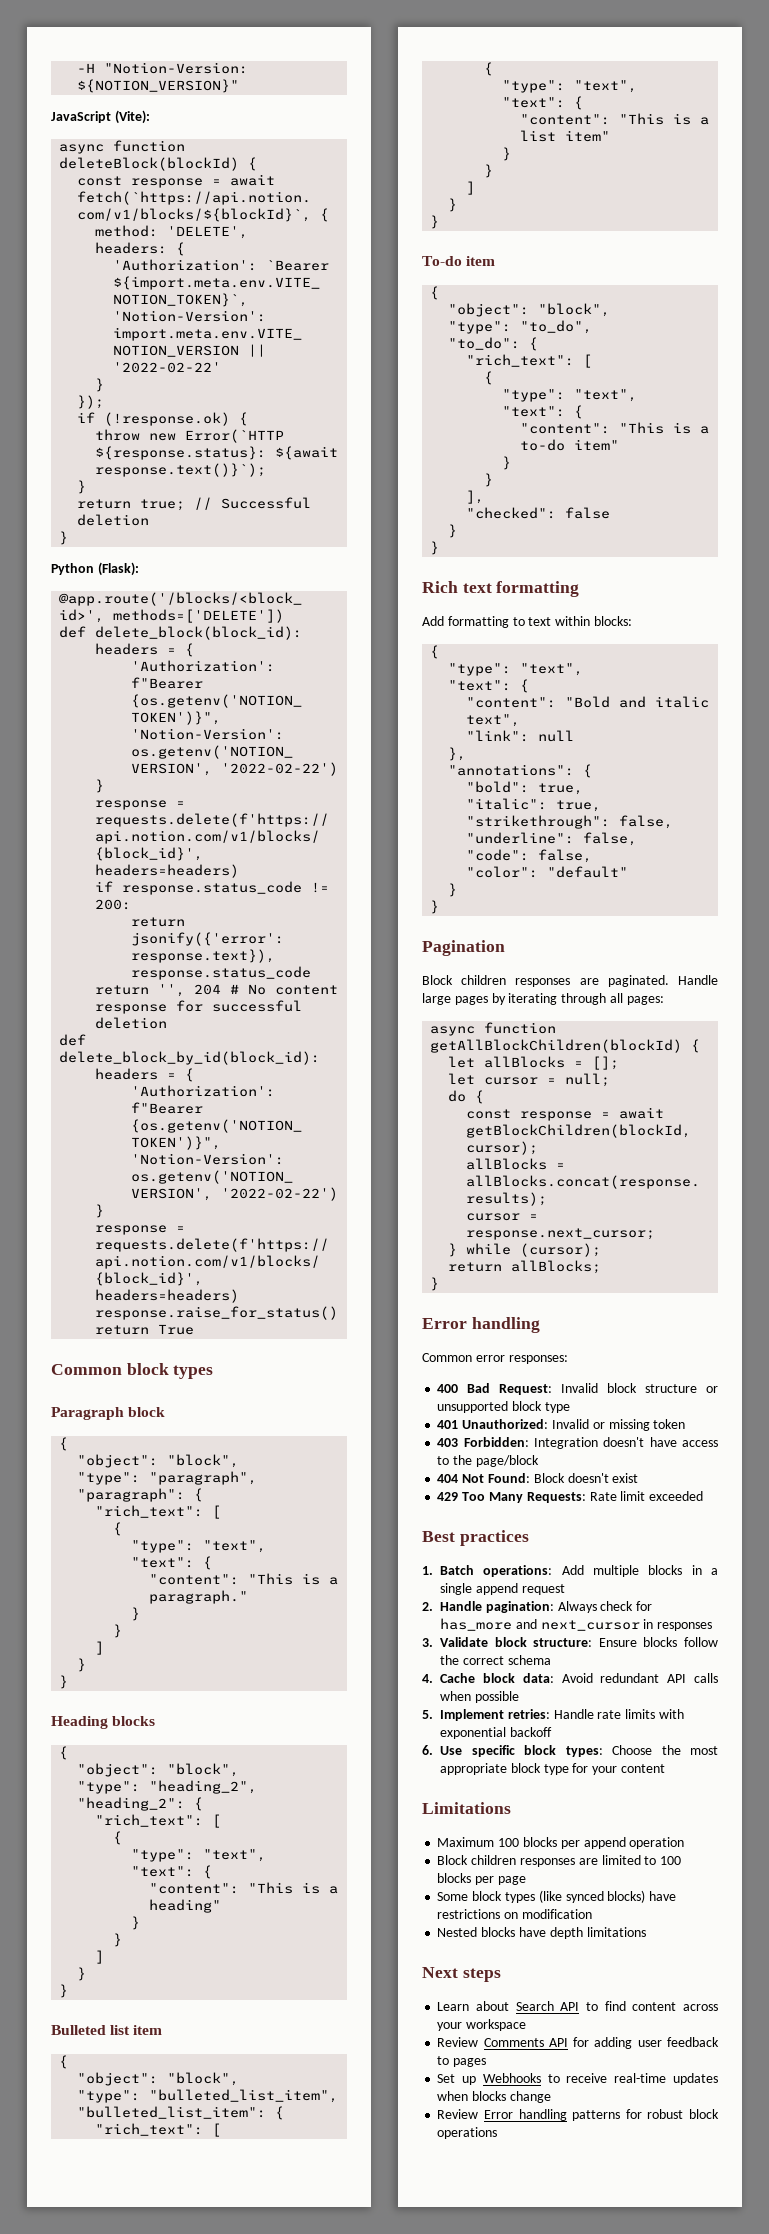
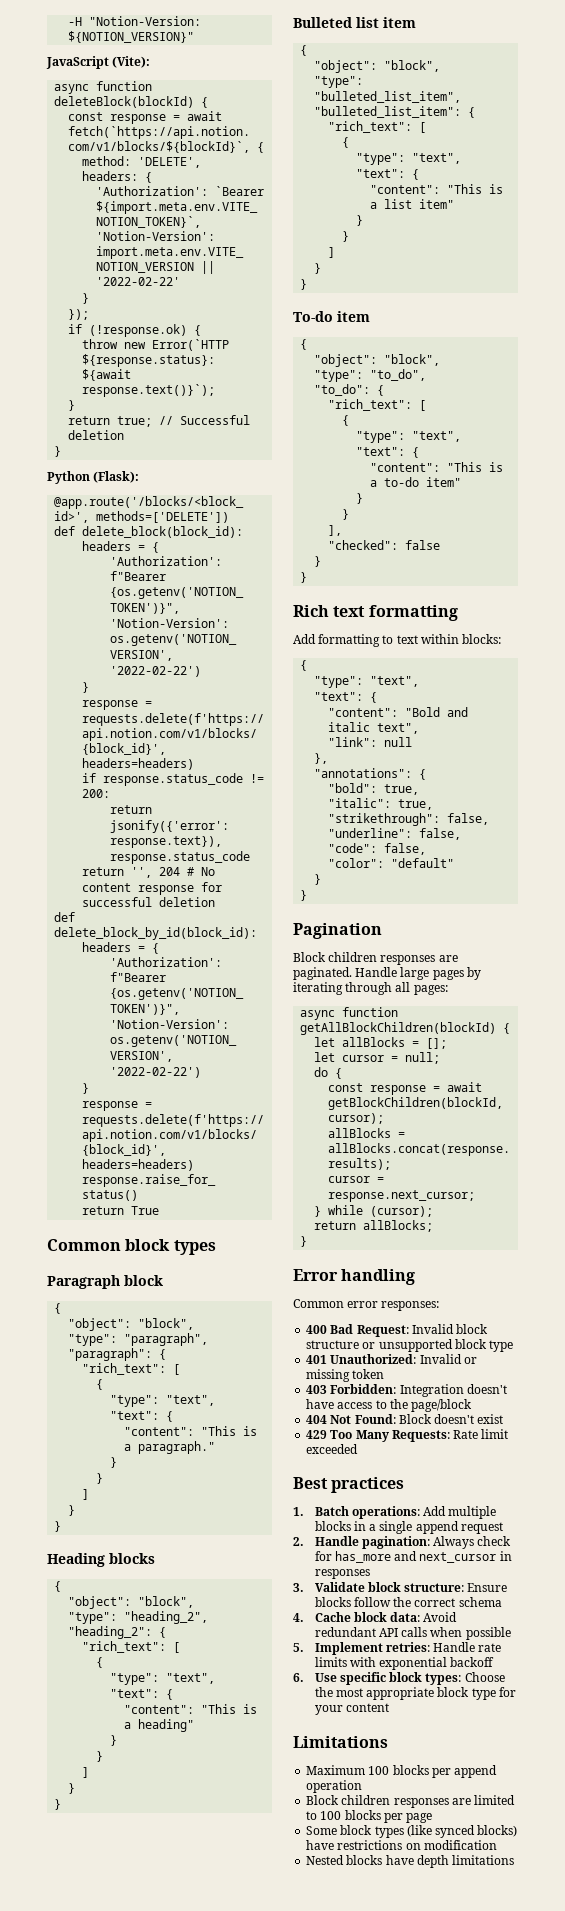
[422,1967,501,1982] [437,2001,718,2011] [437,2019,527,2031] [437,2037,719,2049] [437,2056,487,2067] [437,2073,718,2085] [437,2091,551,2103] [437,2109,719,2121] [437,2127,498,2139] // Next steps // Learn about Search API to find content across your workspace // Review Comments API for adding user feedback to pages // Set up Webhooks to receive real-time updates when blocks change // Review Error handling patterns for robust block operations -> (515, 1860) none

